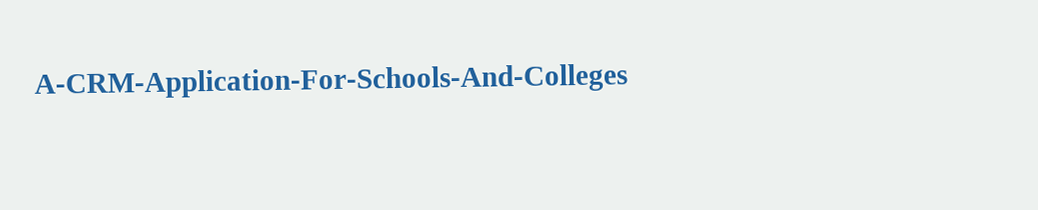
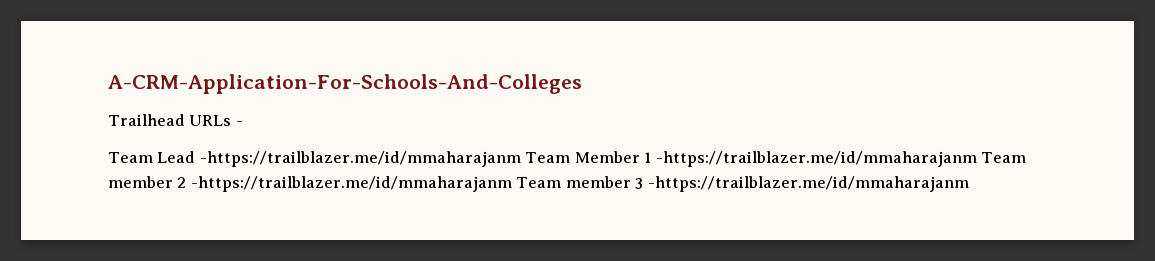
(628, 81) none -> [108,114,243,126] [108,151,1027,167] [108,176,969,192] // Trailhead URLs - // Team Lead -https://trailblazer.me/id/mmaharajanm Team Member 1 -https://trailblazer.me/id/mmaharajanm Team member 2 -https://trailblazer.me/id/mmaharajanm Team member 3 -https://trailblazer.me/id/mmaharajanm

